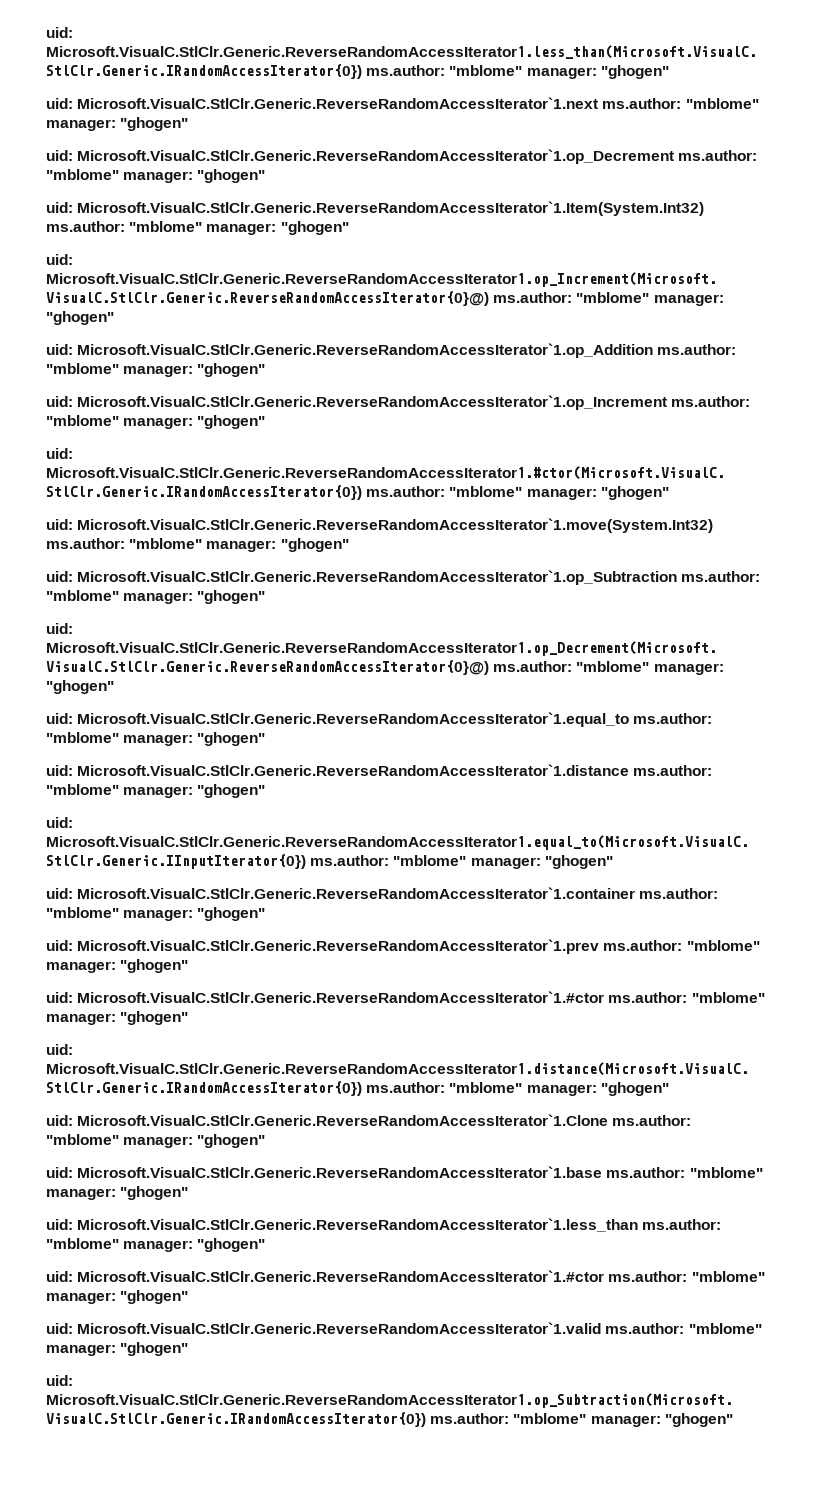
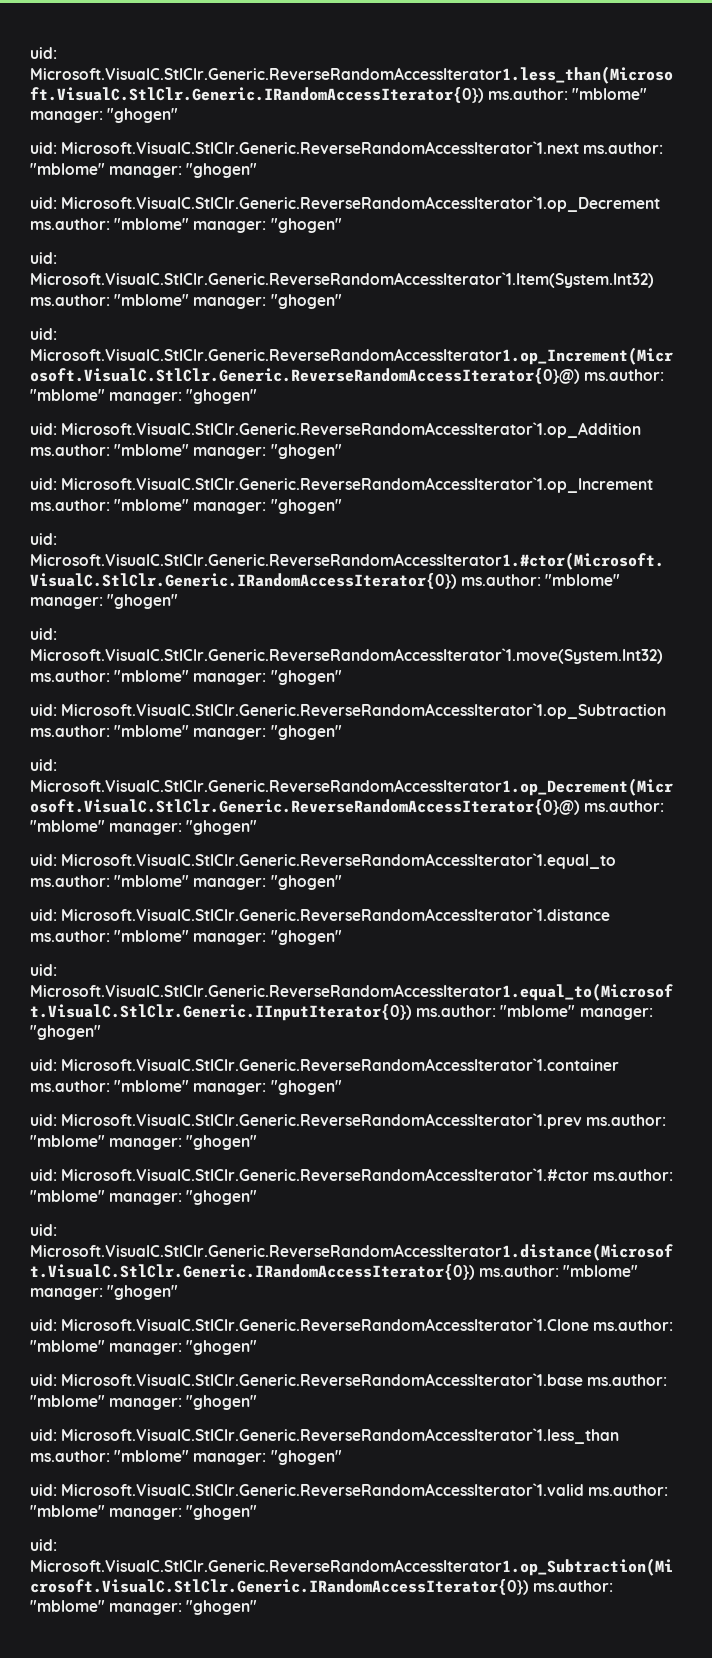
[46,1270,765,1282] [46,1290,189,1304] // uid: Microsoft.VisualC.StlClr.Generic.ReverseRandomAccessIterator`1.#ctor ms.author: "mblome" manager: "ghogen" -> (342, 1457) none

